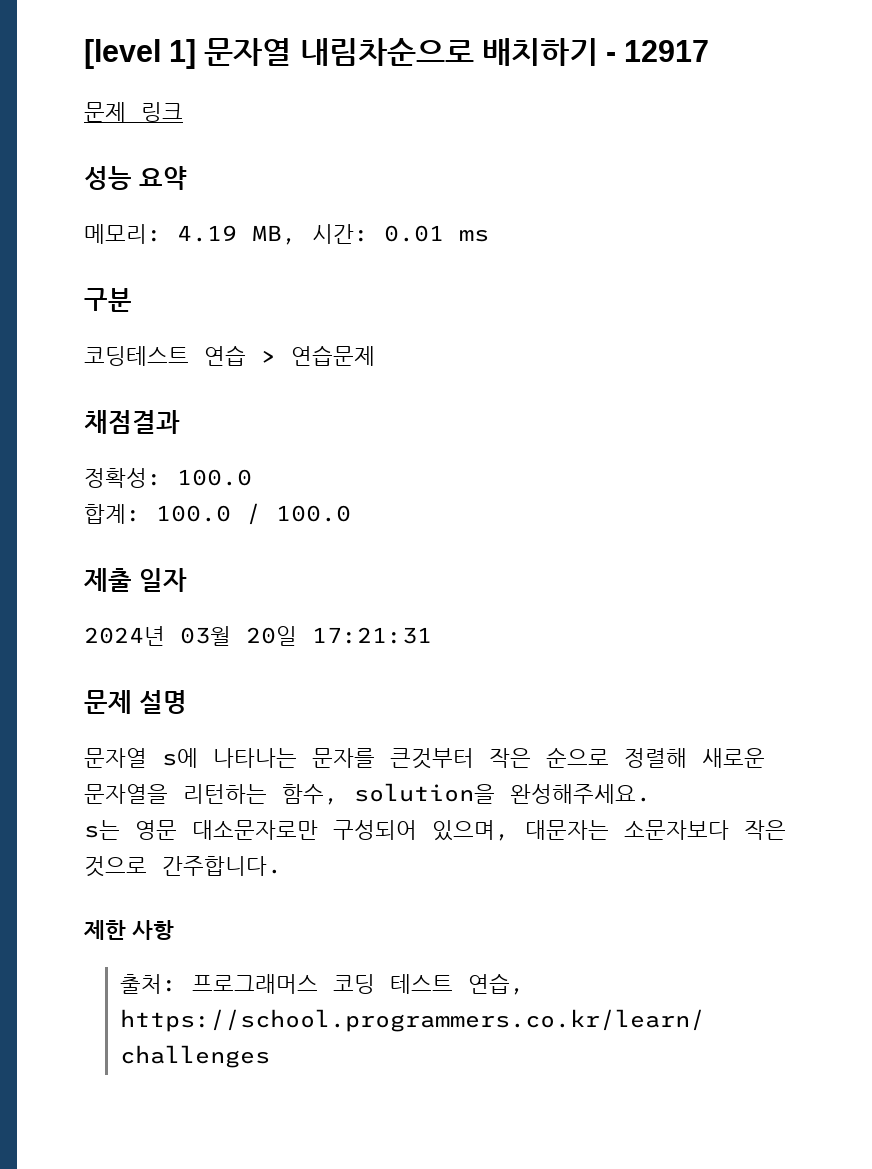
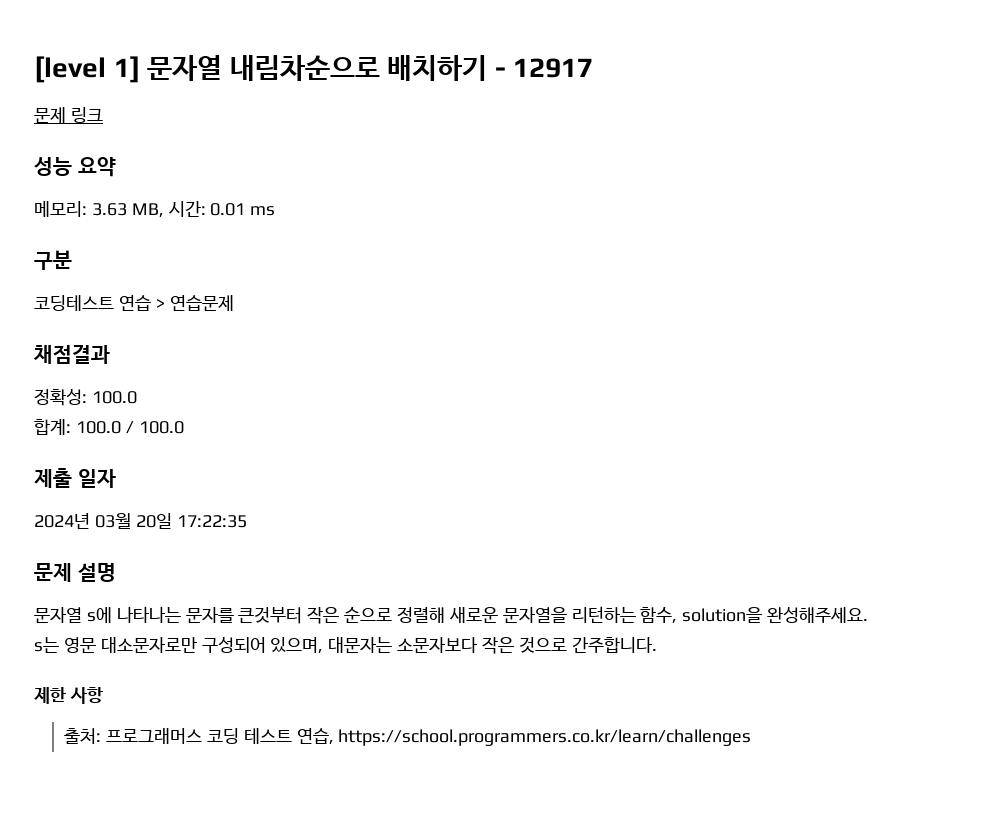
[177,225,237,242] 4.19 -> [91,203,127,216] 3.63
[312,627,432,644] 17:21:31 -> [176,515,247,528] 17:22:35

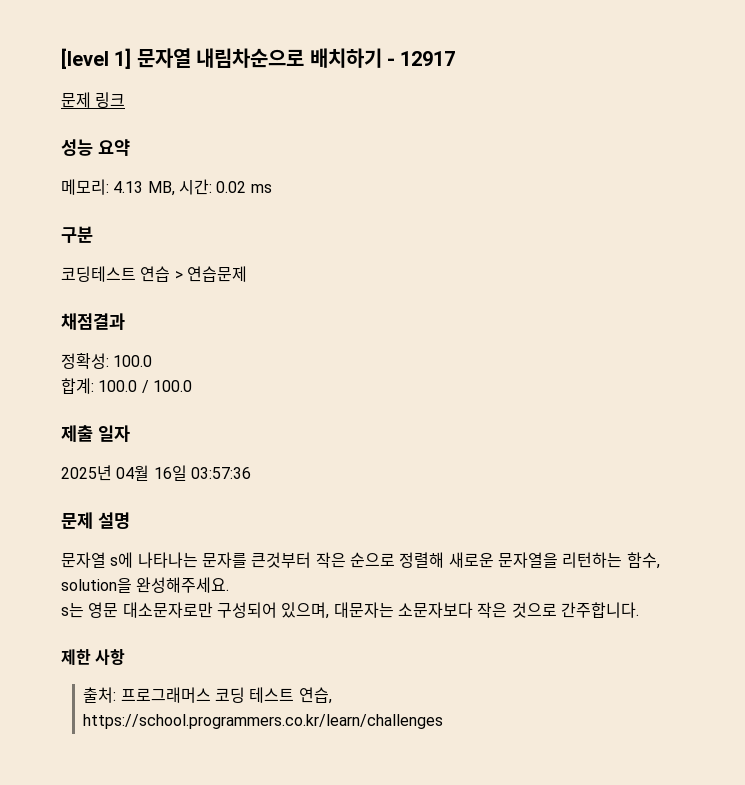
[91,203,127,216] 3.63 -> [113,181,144,193] 4.13
[210,203,246,216] 0.01 -> [216,181,247,193] 0.02
[34,513,247,529] 2024년 03월 20일 17:22:35 -> [61,465,251,481] 2025년 04월 16일 03:57:36

